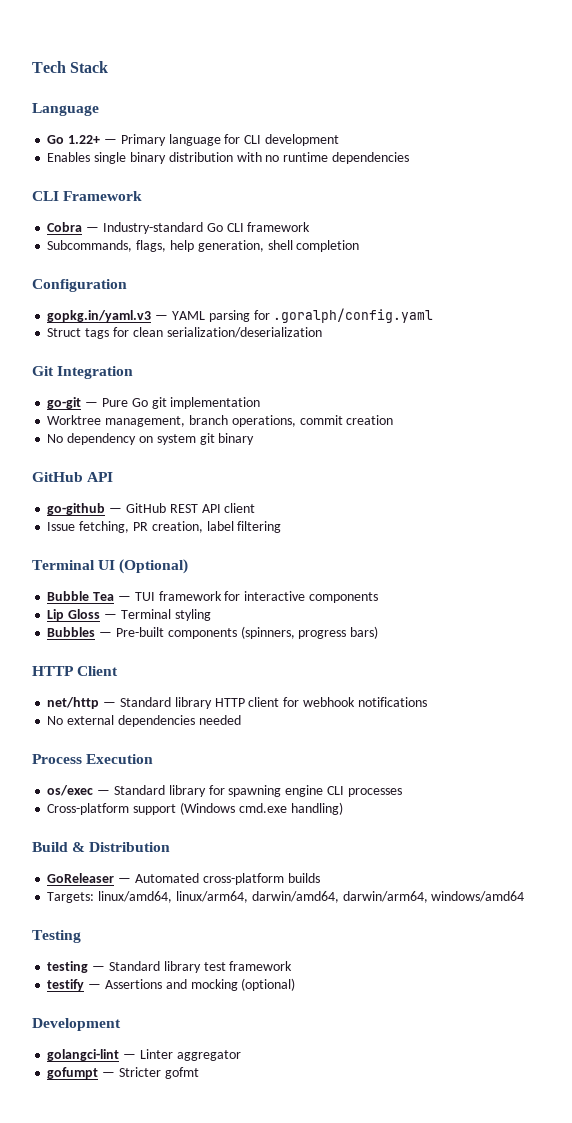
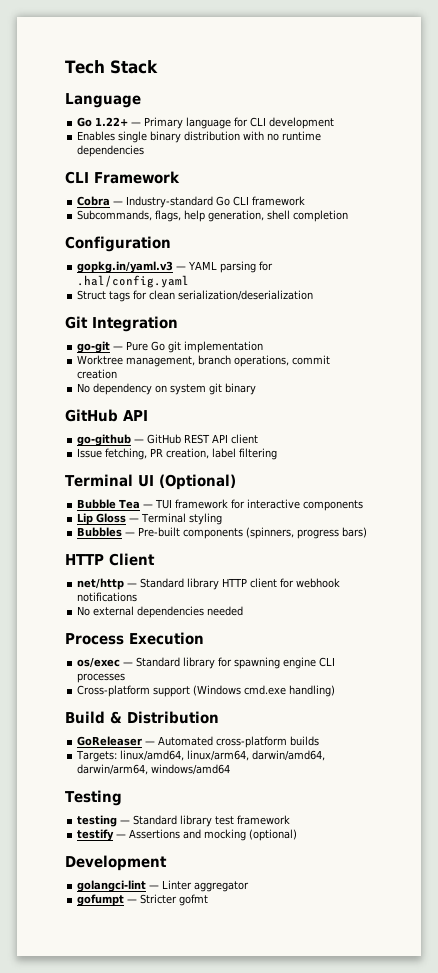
[273,308,434,323] .goralph/config.yaml -> [77,275,190,288] .hal/config.yaml

